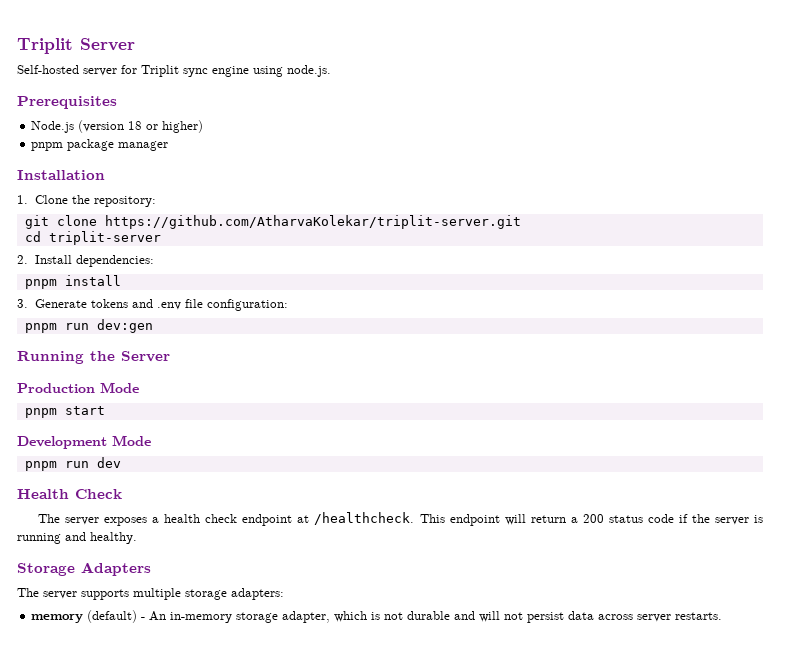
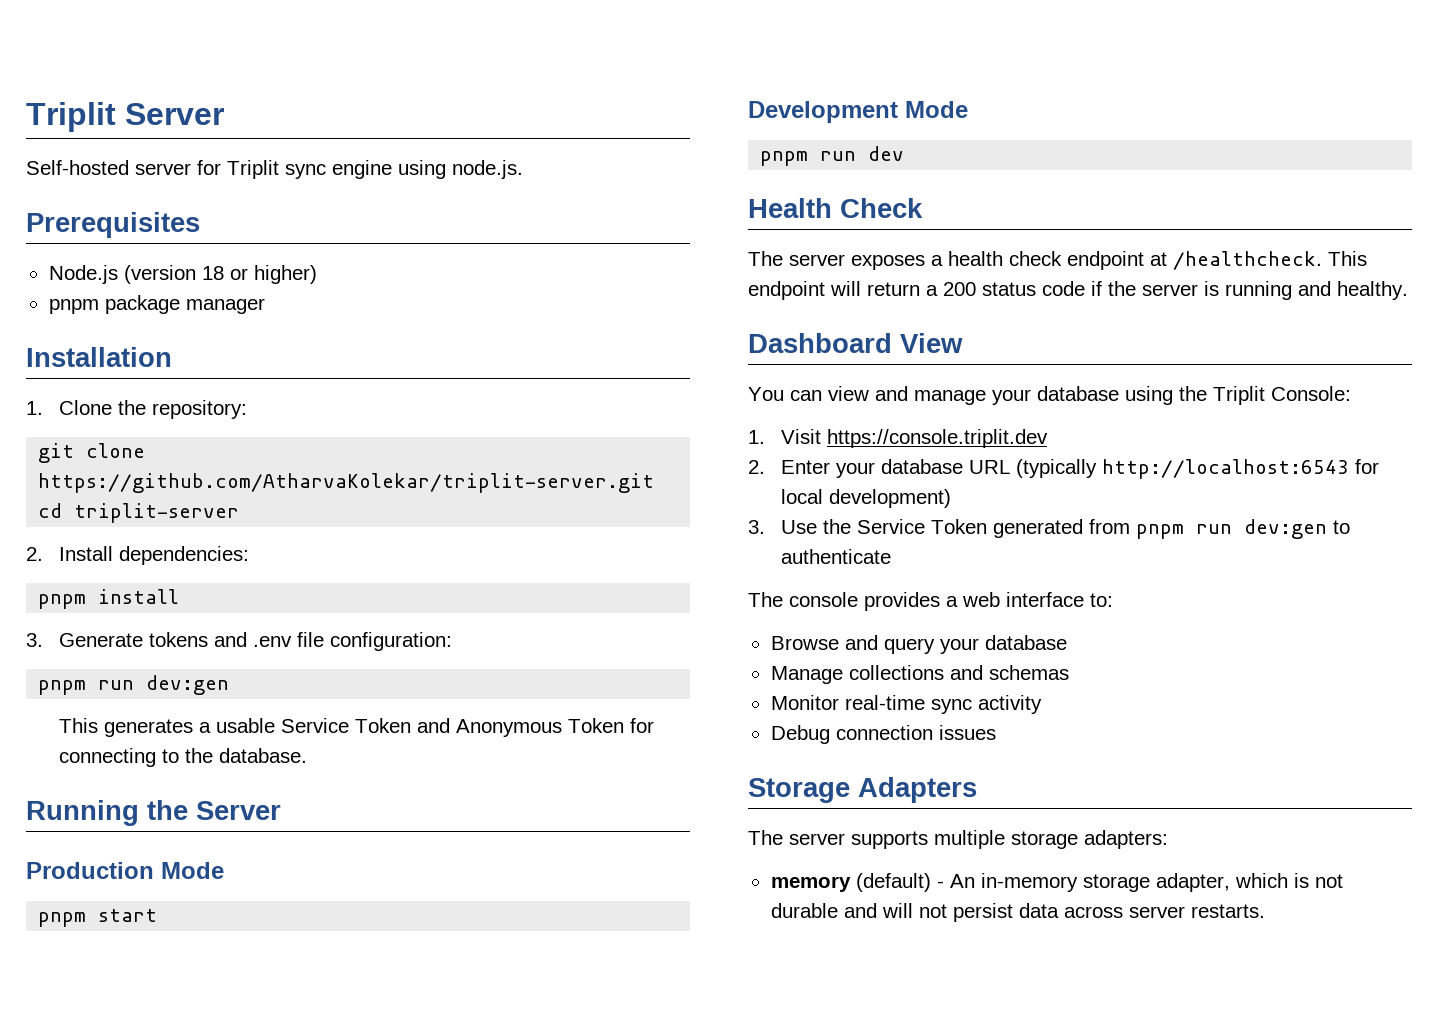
(153, 326) none -> [58,718,654,737] [58,748,307,767] // This generates a usable Service Token and Anonymous Token for connecting to the database.
(137, 538) none -> [748,333,963,353] [748,386,1351,405] [748,429,1048,448] [748,459,1379,479] [780,489,951,508] [748,519,1350,539] [780,549,891,564] [748,592,1113,611] [770,635,1067,654] [770,665,1069,684] [770,695,1042,714] [770,725,996,744] // Dashboard View // You can view and manage your database using the Triplit Console: // 1. Visit https://console.triplit.dev // 2. Enter your database URL (typically http://localhost:6543 for local development) // 3. Use the Service Token generated from pnpm run dev:gen to authenticate // The console provides a web interface to: // Browse and query your database // Manage collections and schemas // Monitor real-time sync activity // Debug connection issues

